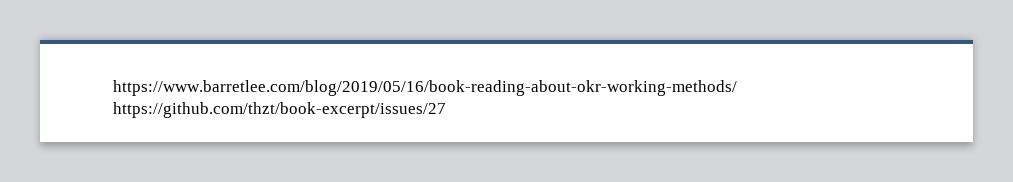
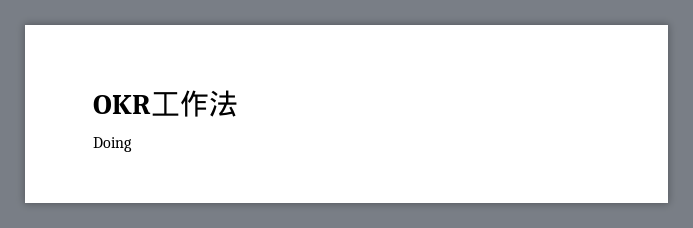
[113,80,737,96] [113,102,446,118] https://www.barretlee.com/blog/2019/05/16/book-reading-about-okr-working-methods/ https://github.com/thzt/book-excerpt/issues/27 -> [93,90,238,117] [93,137,132,152] OKR工作法 // Doing

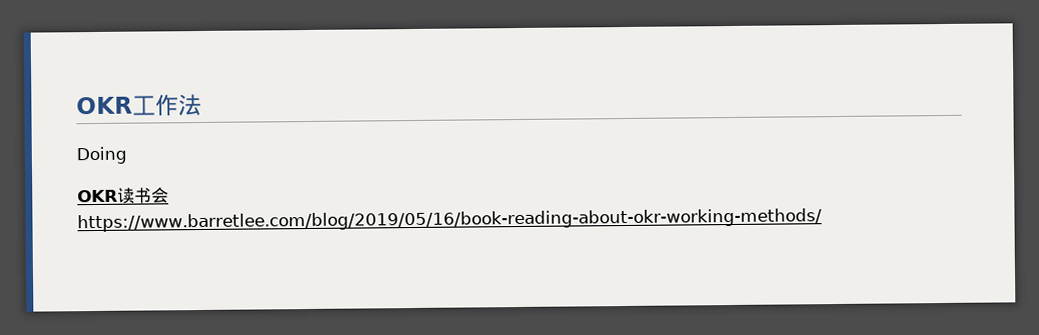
(132, 144) none -> [77,187,169,204] [77,208,822,233] // OKR读书会 // https://www.barretlee.com/blog/2019/05/16/book-reading-about-okr-working-methods/

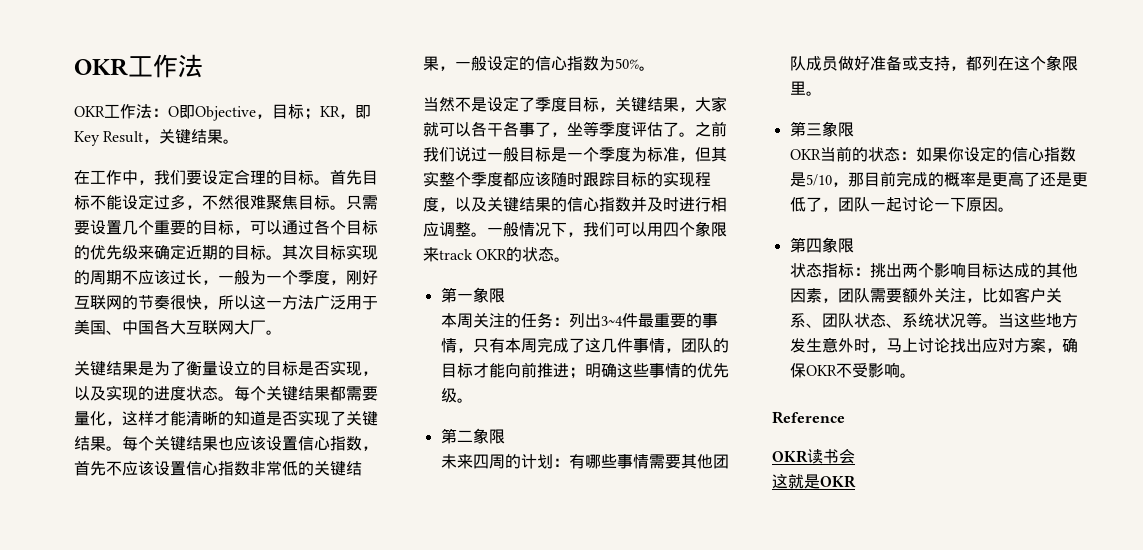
[76,146,127,165] Doing -> [74,104,371,121] [74,129,240,146] [74,169,378,185] [74,194,378,210] [74,219,378,235] [74,244,378,260] [74,269,378,285] [74,295,378,310] [74,319,282,335] [74,360,378,376] [74,385,378,401] [74,410,378,426] [74,436,378,451] [74,461,362,476] [423,55,655,71] [423,96,727,112] [423,121,727,137] [423,146,727,162] [423,171,711,187] [423,196,727,212] [423,221,727,237] [423,247,571,262] [440,287,505,303] [440,312,718,328] [440,337,729,353] [440,362,729,379] [440,388,473,403] [440,428,505,444] [440,454,729,469] [789,55,1078,71] [789,81,822,96] [789,121,854,137] [789,146,1076,162] [789,171,1088,187] [789,197,1014,212] [789,237,854,253] [789,262,1078,278] [789,287,1062,303] [789,312,1078,328] [789,337,1078,353] [789,362,916,378] [772,411,845,424] OKR工作法：O即Objective，目标；KR，即Key Result，关键结果。 // 在工作中，我们要设定合理的目标。首先目标不能设定过多，不然很难聚焦目标。只需要设置几个重要的目标，可以通过各个目标的优先级来确定近期的目标。其次目标实现的周期不应该过长，一般为一个季度，刚好互联网的节奏很快，所以这一方法广泛用于美国、中国各大互联网大厂。 // 关键结果是为了衡量设立的目标是否实现，以及实现的进度状态。每个关键结果都需要量化，这样才能清晰的知道是否实现了关键结果。每个关键结果也应该设置信心指数，首先不应该设置信心指数非常低的关键结果，一般设定的信心指数为50%。 // 当然不是设定了季度目标，关键结果，大家就可以各干各事了，坐等季度评估了。之前我们说过一般目标是一个季度为标准，但其实整个季度都应该随时跟踪目标的实现程度，以及关键结果的信心指数并及时进行相应调整。一般情况下，我们可以用四个象限来track OKR的状态。 // 第一象限 // 本周关注的任务：列出3~4件最重要的事情，只有本周完成了这几件事情，团队的目标才能向前推进；明确这些事情的优先级。 // 第二象限 // 未来四周的计划：有哪些事情需要其他团队成员做好准备或支持，都列在这个象限里。 // 第三象限 // OKR当前的状态：如果你设定的信心指数是5/10，那目前完成的概率是更高了还是更低了，团队一起讨论一下原因。 // 第四象限 // 状态指标：挑出两个影响目标达成的其他因素，团队需要额外关注，比如客户关系、团队状态、系统状况等。当这些地方发生意外时，马上讨论找出应对方案，确保OKR不受影响。 // Reference
[77,208,822,233] https://www.barretlee.com/blog/2019/05/16/book-reading-about-okr-working-methods/ -> [772,474,856,489] 这就是OKR

